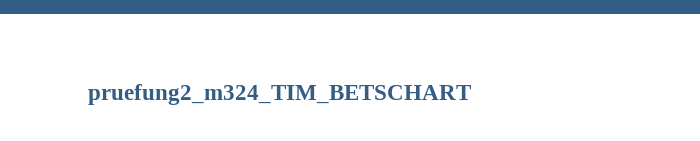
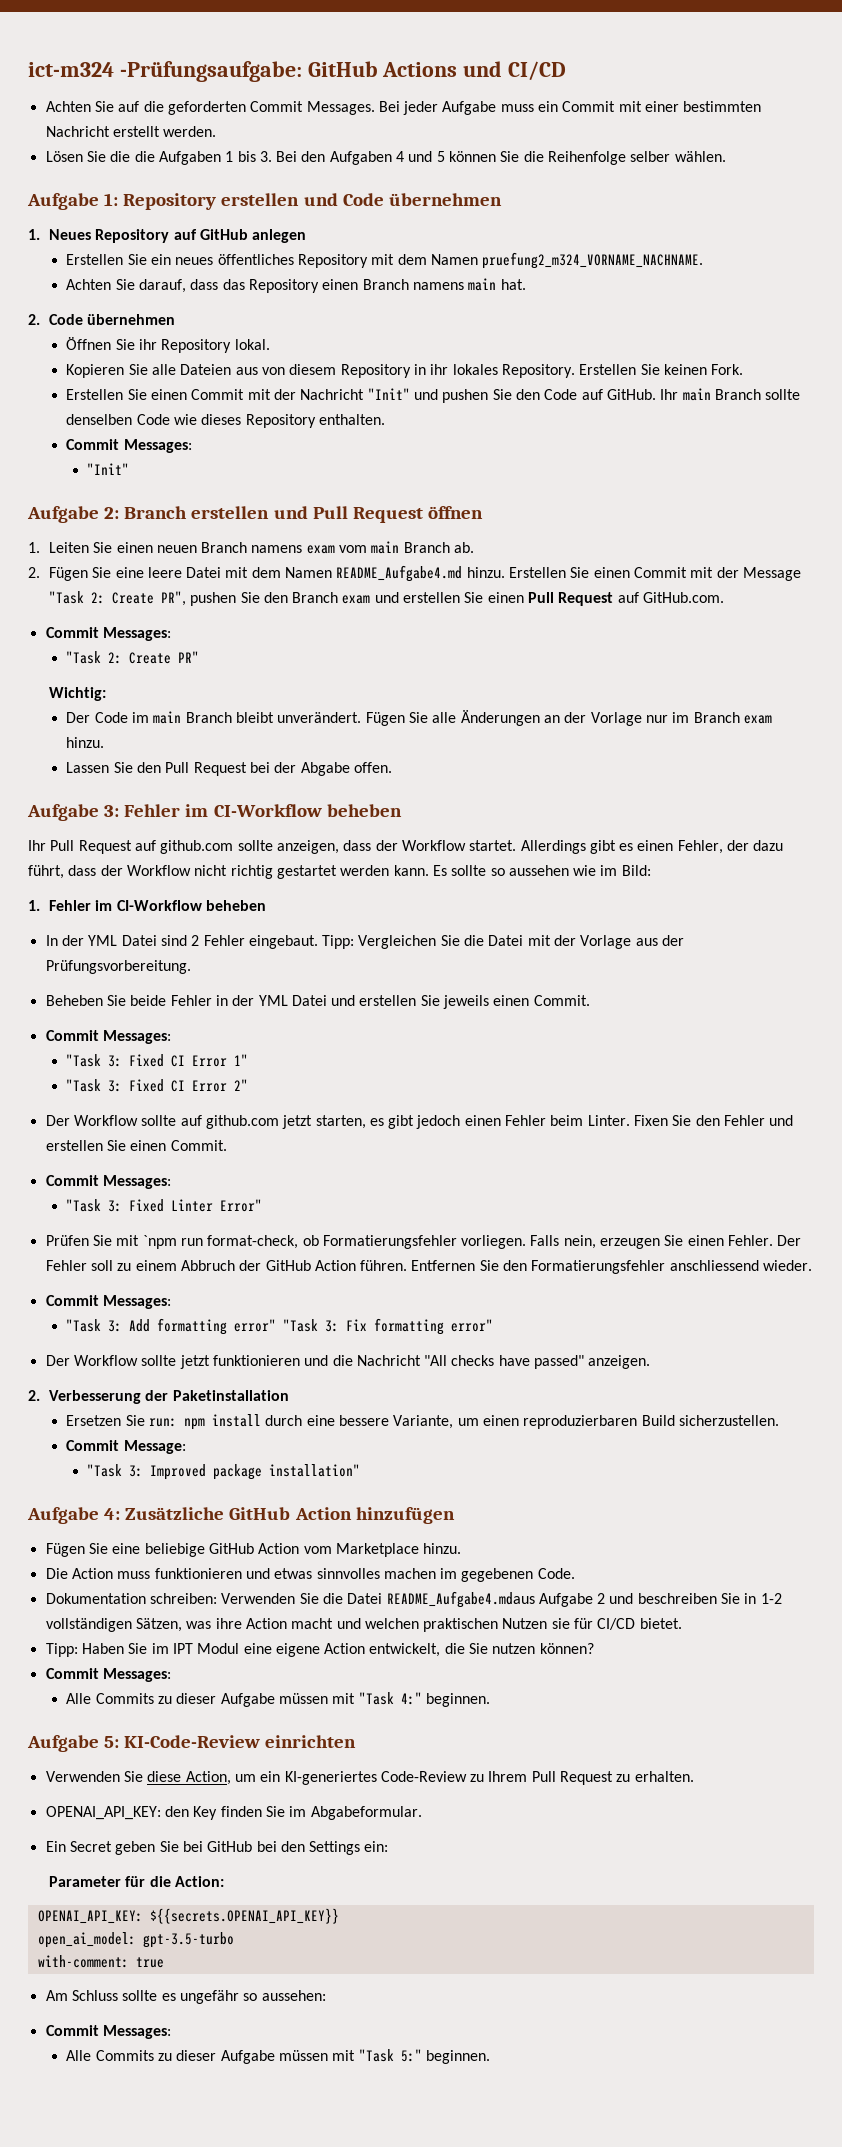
[88,84,471,105] pruefung2_m324_TIM_BETSCHART -> [28,61,567,82] [45,101,762,115] [45,126,217,137] [45,151,726,165] [27,193,502,210] [28,229,307,243] [66,252,704,269] [66,278,526,293] [28,314,176,325] [66,337,270,353] [66,364,744,378] [66,388,801,403] [66,414,386,428] [66,439,192,453] [87,463,130,475] [27,506,483,523] [28,541,475,554] [28,565,802,582] [48,591,725,606] [45,627,171,641] [66,651,200,664] [48,687,106,701] [66,710,772,726] [66,737,105,748] [66,762,393,776] [27,804,402,821] [28,840,784,854] [28,865,651,879] [28,900,266,911] [45,935,685,949] [45,960,191,974] [45,995,590,1009] [45,1030,171,1044] [66,1054,249,1067] [66,1079,249,1092] [45,1115,794,1129] [45,1140,227,1151] [45,1175,171,1189] [66,1199,263,1212] [45,1235,802,1249] [45,1260,813,1274] [45,1295,171,1309] [66,1318,494,1335] [45,1355,651,1369] [28,1390,289,1404] [66,1414,780,1430] [66,1440,186,1454] [87,1464,361,1480] [27,1507,455,1524] [45,1543,462,1557] [45,1568,575,1582] [45,1591,782,1608] [45,1618,682,1632] [45,1643,594,1657] [45,1668,171,1682] [66,1692,491,1707] [27,1735,357,1752] [45,1771,694,1785] [45,1806,422,1820] [45,1841,389,1855] [48,1876,224,1887] [37,1908,339,1924] [37,1932,234,1948] [37,1955,164,1968] [45,1990,326,2004] [45,2025,171,2039] [66,2049,491,2064] ict-m324 -Prüfungsaufgabe: GitHub Actions und CI/CD // Achten Sie auf die geforderten Commit Messages. Bei jeder Aufgabe muss ein Commit mit einer bestimmten Nachricht erstellt werden. // Lösen Sie die die Aufgaben 1 bis 3. Bei den Aufgaben 4 und 5 können Sie die Reihenfolge selber wählen. // Aufgabe 1: Repository erstellen und Code übernehmen // 1. Neues Repository auf GitHub anlegen // Erstellen Sie ein neues öffentliches Repository mit dem Namen pruefung2_m324_VORNAME_NACHNAME. // Achten Sie darauf, dass das Repository einen Branch namens main hat. // 2. Code übernehmen // Öffnen Sie ihr Repository lokal. // Kopieren Sie alle Dateien aus von diesem Repository in ihr lokales Repository. Erstellen Sie keinen Fork. // Erstellen Sie einen Commit mit der Nachricht "Init" und pushen Sie den Code auf GitHub. Ihr main Branch sollte denselben Code wie dieses Repository enthalten. // Commit Messages: // "Init" // Aufgabe 2: Branch erstellen und Pull Request öffnen // 1. Leiten Sie einen neuen Branch namens exam vom main Branch ab. // 2. Fügen Sie eine leere Datei mit dem Namen README_Aufgabe4.md hinzu. Erstellen Sie einen Commit mit der Message "Task 2: Create PR", pushen Sie den Branch exam und erstellen Sie einen Pull Request auf GitHub.com. // Commit Messages: // "Task 2: Create PR" // Wichtig: // Der Code im main Branch bleibt unverändert. Fügen Sie alle Änderungen an der Vorlage nur im Branch exam hinzu. // Lassen Sie den Pull Request bei der Abgabe offen. // Aufgabe 3: Fehler im CI-Workflow beheben // Ihr Pull Request auf github.com sollte anzeigen, dass der Workflow startet. Allerdings gibt es einen Fehler, der dazu führt, dass der Workflow nicht richtig gestartet werden kann. Es sollte so aussehen wie im Bild: // 1. Fehler im CI-Workflow beheben // In der YML Datei sind 2 Fehler eingebaut. Tipp: Vergleichen Sie die Datei mit der Vorlage aus der Prüfungsvorbereitung. // Beheben Sie beide Fehler in der YML Datei und erstellen Sie jeweils einen Commit. // Commit Messages: // "Task 3: Fixed CI Error 1" // "Task 3: Fixed CI Error 2" // Der Workflow sollte auf github.com jetzt starten, es gibt jedoch einen Fehler beim Linter. Fixen Sie den Fehler und erstellen Sie einen Commit. // Commit Messages: // "Task 3: Fixed Linter Error" // Prüfen Sie mit `npm run format-check, ob Formatierungsfehler vorliegen. Falls nein, erzeugen Sie einen Fehler. Der Fehler soll zu einem Abbruch der GitHub Action führen. Entfernen Sie den Formatierungsfehler anschliessend wieder. // Commit Messages: // "Task 3: Add formatting error" "Task 3: Fix formatting error" // Der Workflow sollte jetzt funktionieren und die Nachricht "All checks have passed" anzeigen. // 2. Verbesserung der Paketinstallation // Ersetzen Sie run: npm install durch eine bessere Variante, um einen reproduzierbaren Build sicherzustellen. // Commit Message: // "Task 3: Improved package installation" // Aufgabe 4: Zusätzliche GitHub Action hinzufügen // Fügen Sie eine beliebige GitHub Action vom Marketplace hinzu. // Die Action muss funktionieren und etwas sinnvolles machen im gegebenen Code. // Dokumentation schreiben: Verwenden Sie die Datei README_Aufgabe4.mdaus Aufgabe 2 und beschreiben Sie in 1-2 vollständigen Sätzen, was ihre Action macht und welchen praktischen Nutzen sie für CI/CD bietet. // Tipp: Haben Sie im IPT Modul eine eigene Action entwickelt, die Sie nutzen können? // Commit Messages: // Alle Commits zu dieser Aufgabe müssen mit "Task 4:" beginnen. // Aufgabe 5: KI-Code-Review einrichten // Verwenden Sie diese Action, um ein KI-generiertes Code-Review zu Ihrem Pull Request zu erhalten. // OPENAI_API_KEY: den Key finden Sie im Abgabeformular. // Ein Secret geben Sie bei GitHub bei den Settings ein: // Parameter für die Action: // OPENAI_API_KEY: ${{secrets.OPENAI_API_KEY}} // open_ai_model: gpt-3.5-turbo // with-comment: true // Am Schluss sollte es ungefähr so aussehen: // Commit Messages: // Alle Commits zu dieser Aufgabe müssen mit "Task 5:" beginnen.

